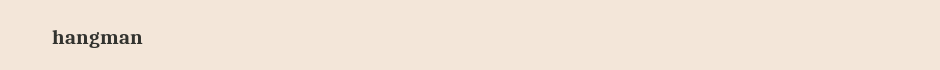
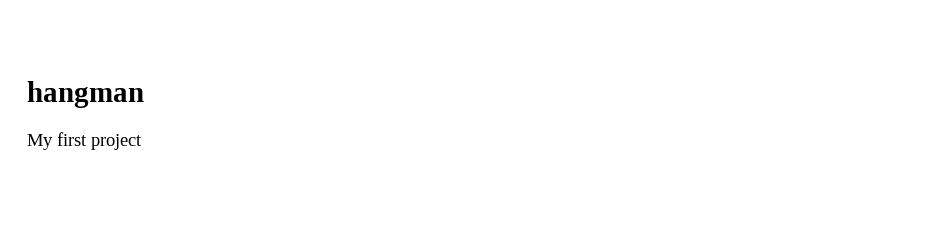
(143, 38) none -> [27,132,142,150] // My first project

